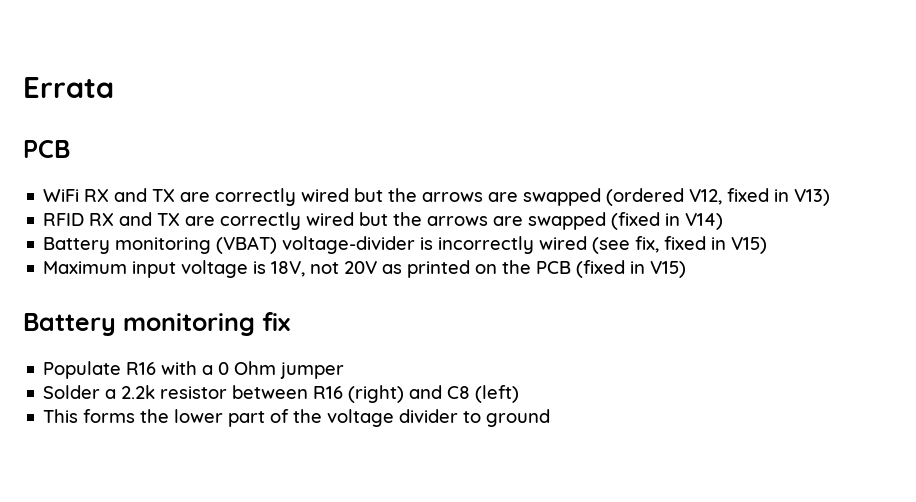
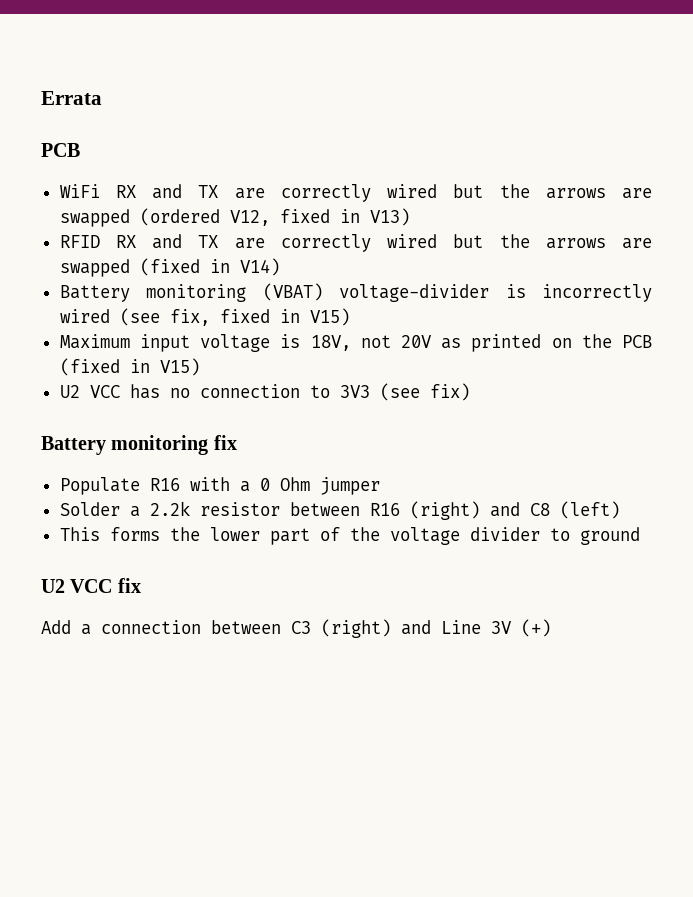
(687, 269) none -> [59,383,470,401] // U2 VCC has no connection to 3V3 (see fix)
(551, 418) none -> [41,578,141,593] [41,619,551,638] // U2 VCC fix // Add a connection between C3 (right) and Line 3V (+)

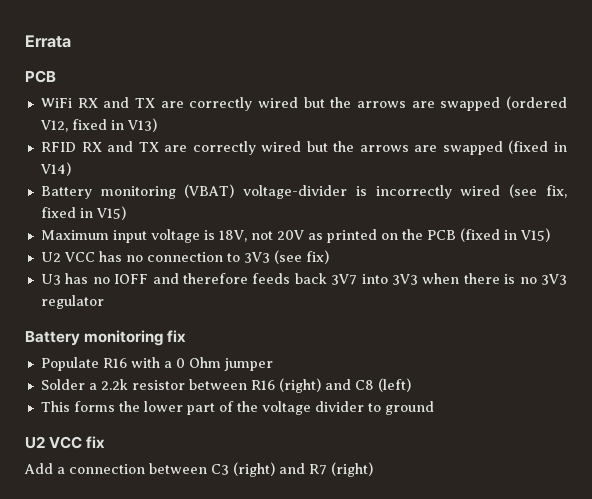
(470, 392) none -> [40,273,567,285] [40,295,104,309] // U3 has no IOFF and therefore feeds back 3V7 into 3V3 when there is no 3V3 regulator
[441,619,551,637] Line 3V (+) -> [309,462,373,477] R7 (right)

